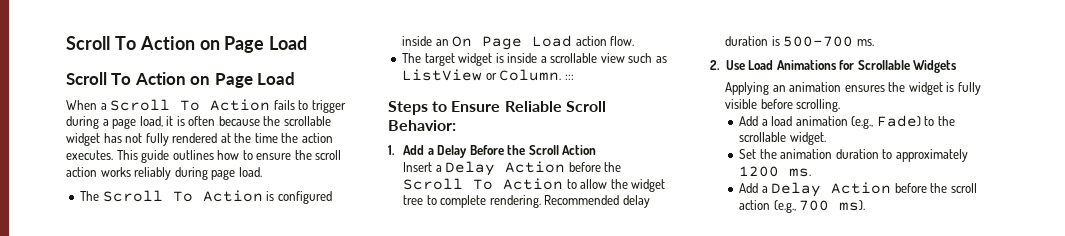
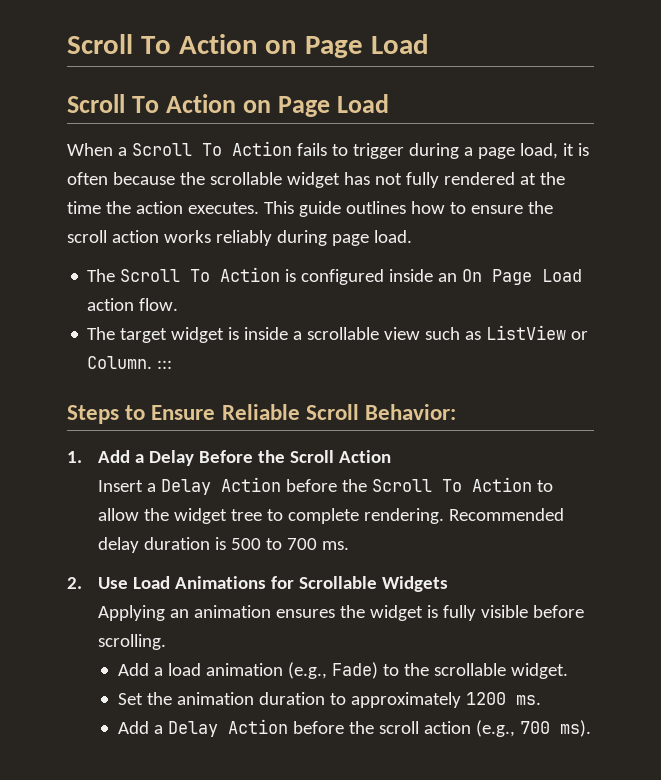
[783,36,854,47] 500–700 -> [230,538,317,550] 500 to 700

